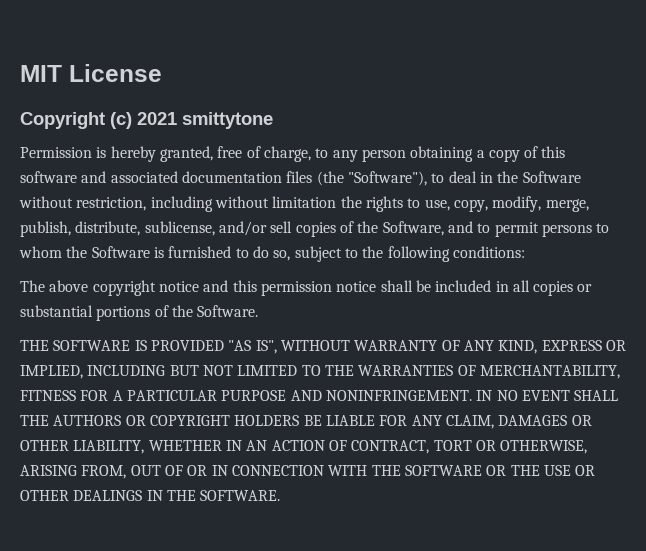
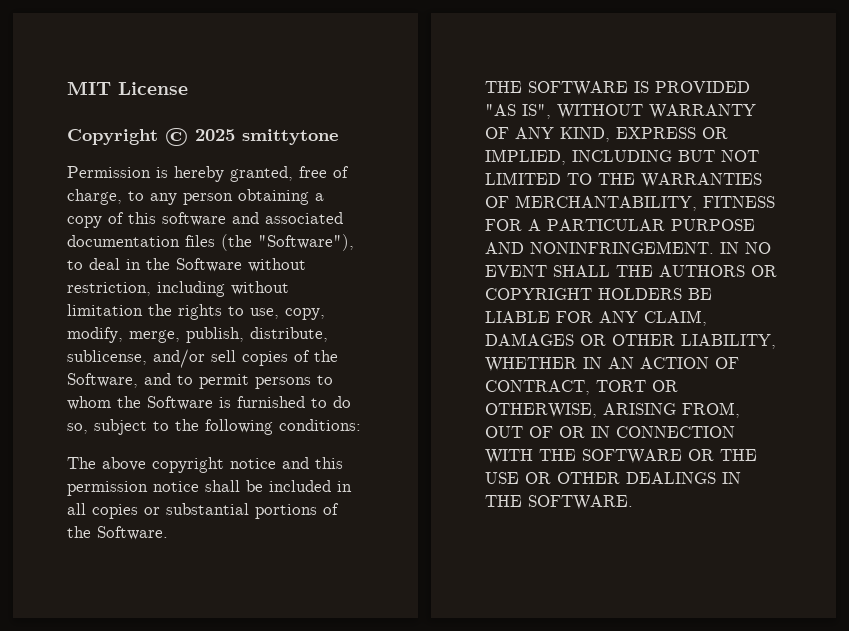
[110,112,177,129] (c) 2021 -> [165,128,235,146] © 2025

